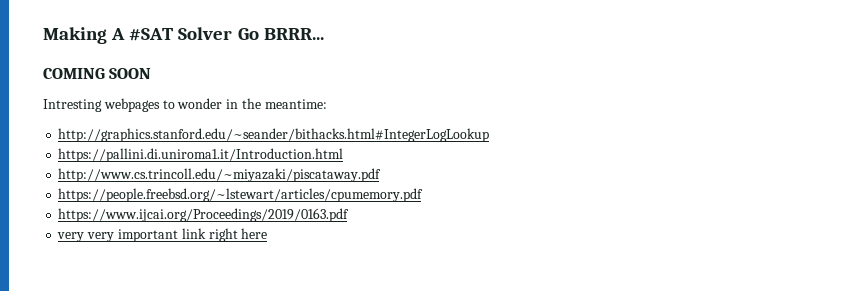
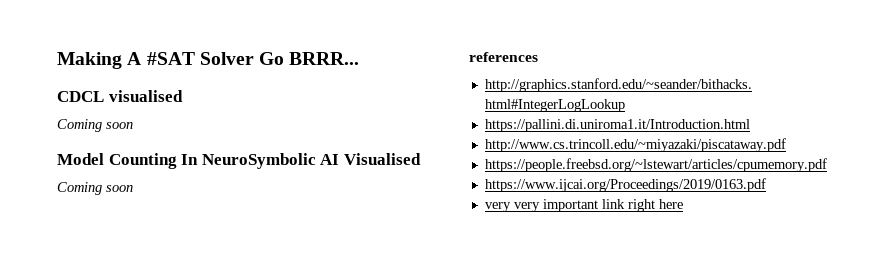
[43,68,152,79] [43,98,327,112] COMING SOON // Intresting webpages to wonder in the meantime: -> [57,90,183,102] [57,119,133,132] [57,153,421,169] [57,182,133,195] [469,52,538,62] CDCL visualised // Coming soon // Model Counting In NeuroSymbolic AI Visualised // Coming soon // references

